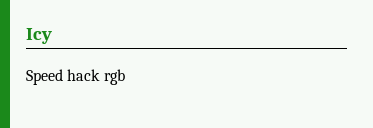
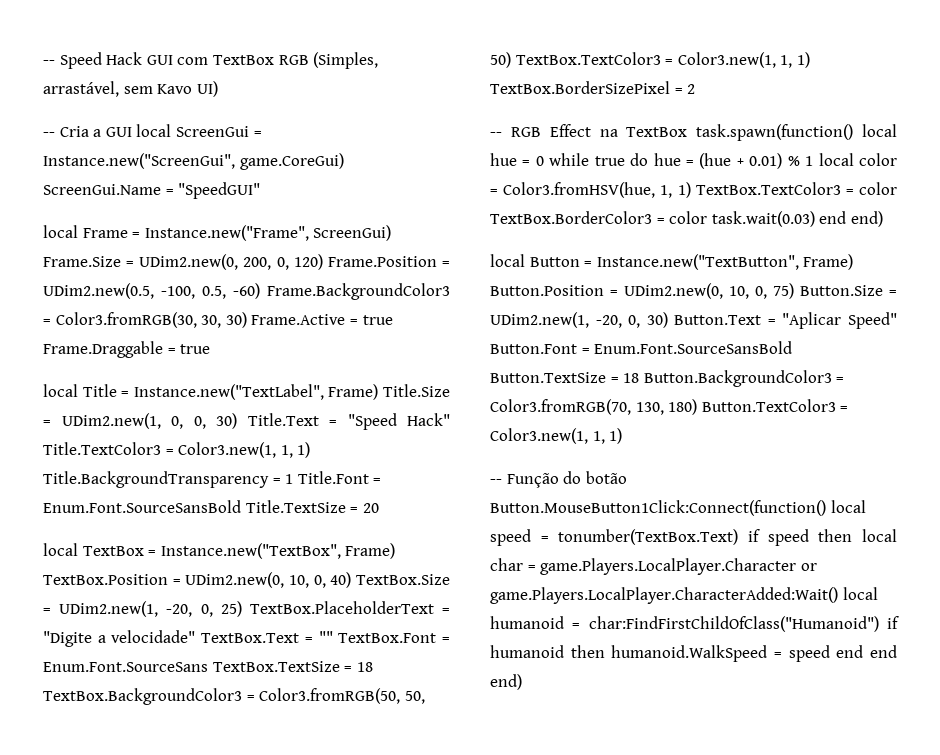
[26,28,52,44] [26,69,125,85] Icy // Speed hack rgb -> [43,52,379,69] [43,81,218,97] [43,124,262,137] [43,153,344,170] [43,182,261,199] [43,225,392,241] [43,254,450,270] [43,283,450,300] [43,312,393,328] [43,341,211,358] [43,384,451,400] [43,413,450,430] [43,442,311,458] [43,471,382,488] [43,500,379,513] [43,543,396,559] [43,572,451,588] [43,601,450,617] [43,630,451,647] [43,661,373,672] [43,688,425,705] [490,52,810,68] [490,81,696,94] [490,124,897,141] [490,153,897,169] [490,182,897,198] [490,211,883,227] [490,254,854,270] [490,283,897,299] [490,312,897,329] [490,341,793,354] [490,370,845,387] [490,399,849,415] [490,428,623,444] [490,471,627,488] [490,500,866,516] [490,529,897,546] [490,558,817,575] [490,587,878,604] [490,616,899,632] [490,645,897,662] [490,674,522,690] -- Speed Hack GUI com TextBox RGB (Simples, arrastável, sem Kavo UI) // -- Cria a GUI local ScreenGui = Instance.new("ScreenGui", game.CoreGui) ScreenGui.Name = "SpeedGUI" // local Frame = Instance.new("Frame", ScreenGui) Frame.Size = UDim2.new(0, 200, 0, 120) Frame.Position = UDim2.new(0.5, -100, 0.5, -60) Frame.BackgroundColor3 = Color3.fromRGB(30, 30, 30) Frame.Active = true Frame.Draggable = true // local Title = Instance.new("TextLabel", Frame) Title.Size = UDim2.new(1, 0, 0, 30) Title.Text = "Speed Hack" Title.TextColor3 = Color3.new(1, 1, 1) Title.BackgroundTransparency = 1 Title.Font = Enum.Font.SourceSansBold Title.TextSize = 20 // local TextBox = Instance.new("TextBox", Frame) TextBox.Position = UDim2.new(0, 10, 0, 40) TextBox.Size = UDim2.new(1, -20, 0, 25) TextBox.PlaceholderText = "Digite a velocidade" TextBox.Text = "" TextBox.Font = Enum.Font.SourceSans TextBox.TextSize = 18 TextBox.BackgroundColor3 = Color3.fromRGB(50, 50, 50) TextBox.TextColor3 = Color3.new(1, 1, 1) TextBox.BorderSizePixel = 2 // -- RGB Effect na TextBox task.spawn(function() local hue = 0 while true do hue = (hue + 0.01) % 1 local color = Color3.fromHSV(hue, 1, 1) TextBox.TextColor3 = color TextBox.BorderColor3 = color task.wait(0.03) end end) // local Button = Instance.new("TextButton", Frame) Button.Position = UDim2.new(0, 10, 0, 75) Button.Size = UDim2.new(1, -20, 0, 30) Button.Text = "Aplicar Speed" Button.Font = Enum.Font.SourceSansBold Button.TextSize = 18 Button.BackgroundColor3 = Color3.fromRGB(70, 130, 180) Button.TextColor3 = Color3.new(1, 1, 1) // -- Função do botão Button.MouseButton1Click:Connect(function() local speed = tonumber(TextBox.Text) if speed then local char = game.Players.LocalPlayer.Character or game.Players.LocalPlayer.CharacterAdded:Wait() local humanoid = char:FindFirstChildOfClass("Humanoid") if humanoid then humanoid.WalkSpeed = speed end end end)

